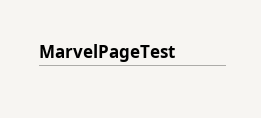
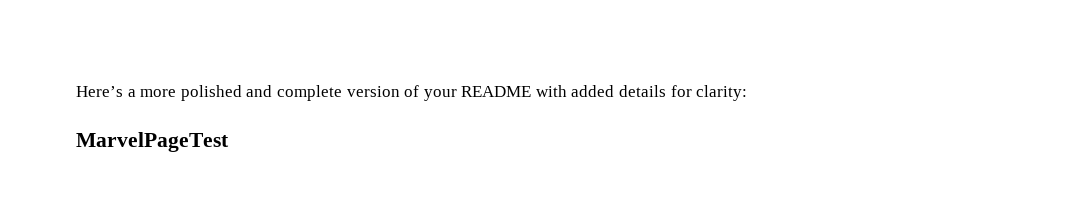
(39, 53) none -> [76,85,748,101] Here’s a more polished and complete version of your README with added details for clarity: //

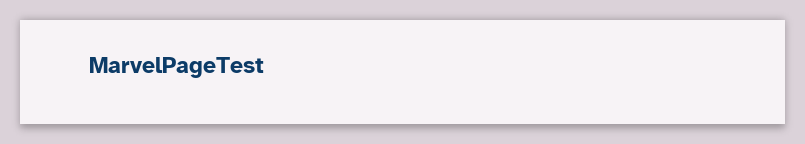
[76,85,748,101] Here’s a more polished and complete version of your README with added details for clarity: // -> (89, 67) none

